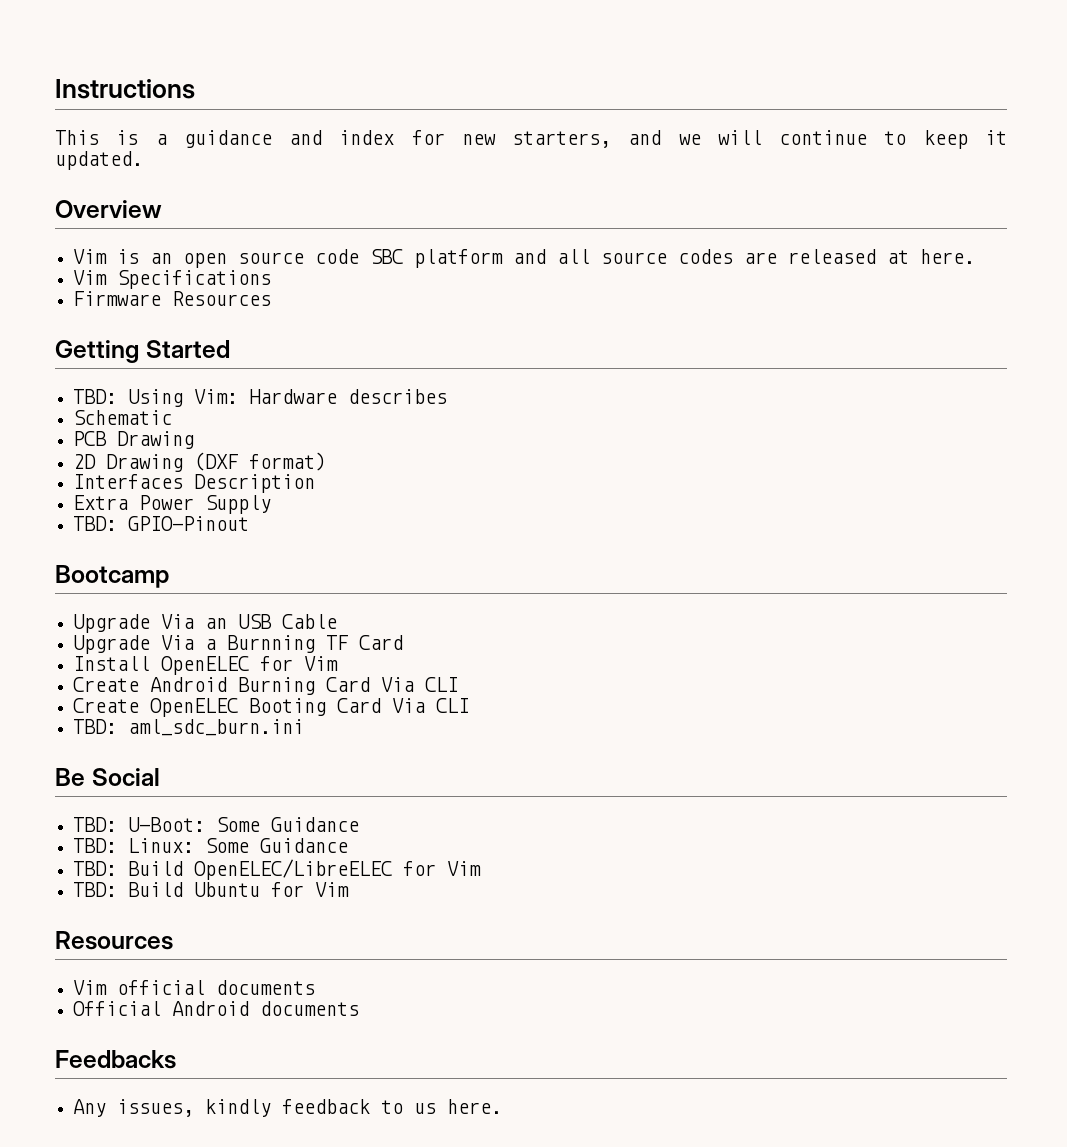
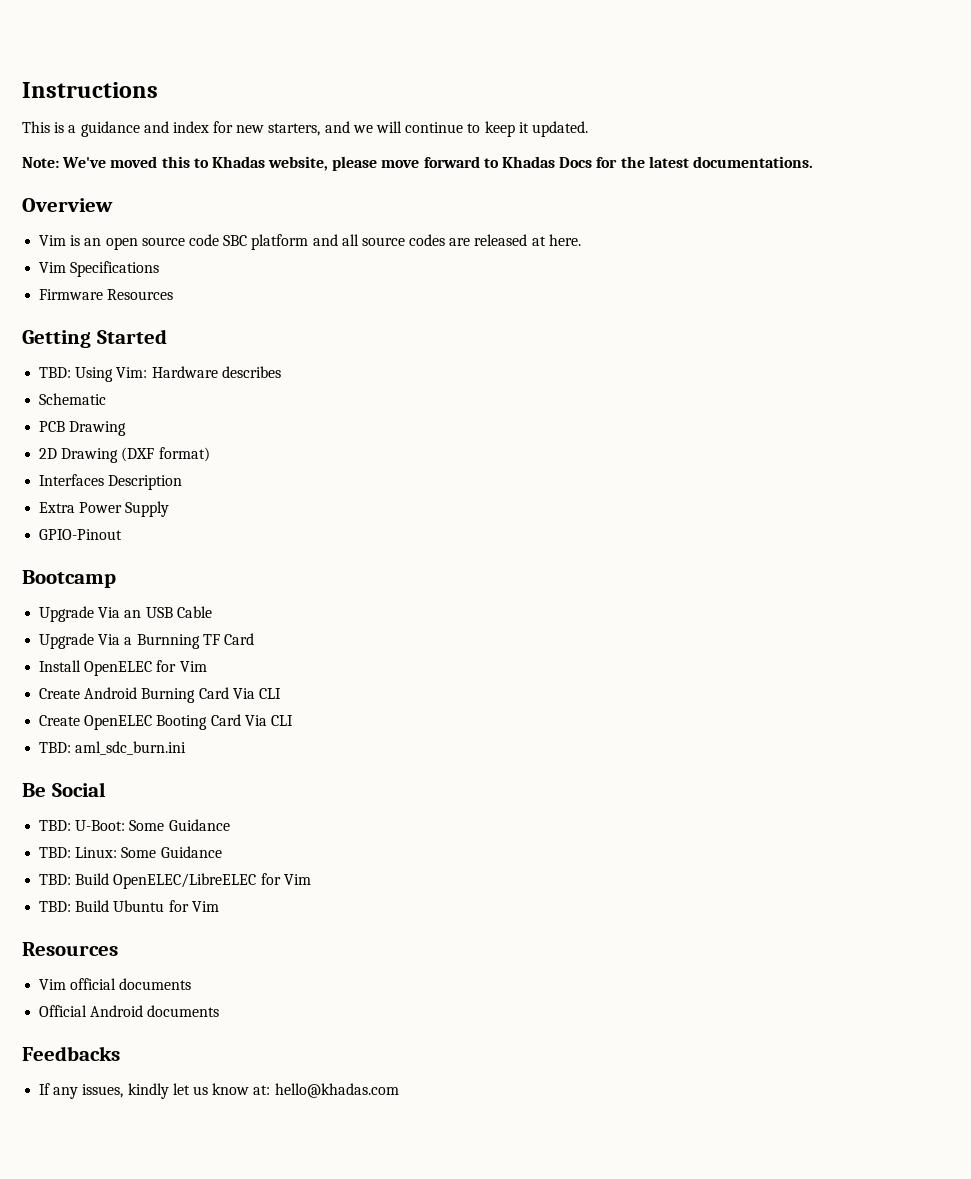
(143, 160) none -> [22,156,813,171] // Note: We've moved this to Khadas website, please move forward to Khadas Docs for the latest documentations.
[73,516,118,531] TBD: -> (170, 509) none
[73,1099,503,1117] Any issues, kindly feedback to us here. -> [39,1083,399,1099] If any issues, kindly let us know at: hello@khadas.com

